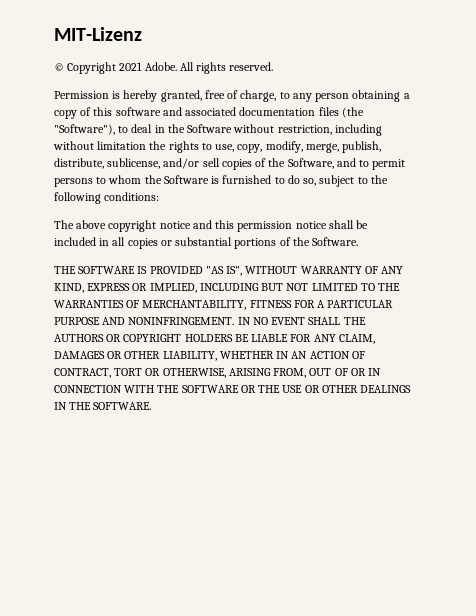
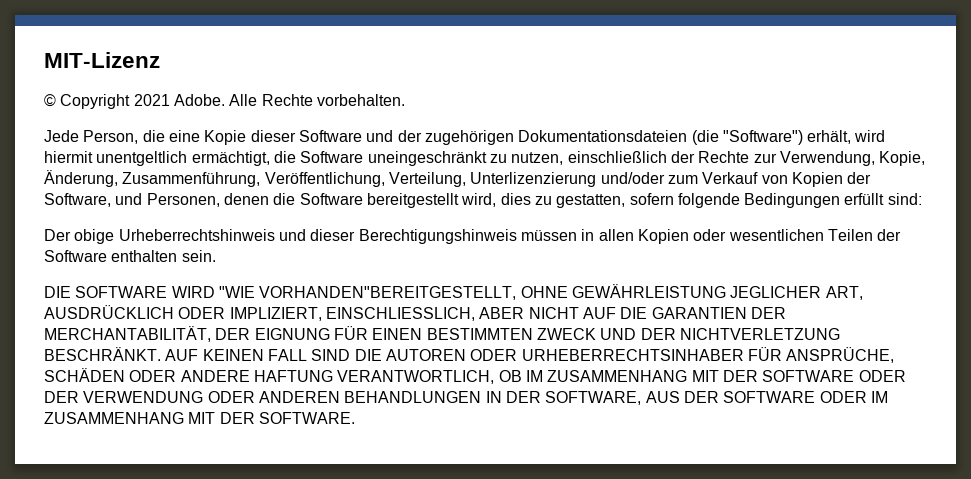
[179,62,274,74] [54,90,410,102] [54,107,364,119] [54,124,382,136] [53,141,382,153] [54,158,406,170] [54,175,388,187] [54,192,160,204] [54,220,369,232] [54,237,359,249] [54,266,404,276] [54,283,401,293] [54,300,394,310] [54,317,366,325] [54,334,375,344] [54,351,365,361] [54,368,382,378] [54,385,412,393] [54,402,92,410] All rights reserved. // Permission is hereby granted, free of charge, to any person obtaining a copy of this software and associated documentation files (the "Software"), to deal in the Software without restriction, including without limitation the rights to use, copy, modify, merge, publish, distribute, sublicense, and/or sell copies of the Software, and to permit persons to whom the Software is furnished to do so, subject to the following conditions: // The above copyright notice and this permission notice shall be included in all copies or substantial portions of the Software. // THE SOFTWARE IS PROVIDED "AS IS", WITHOUT WARRANTY OF ANY KIND, EXPRESS OR IMPLIED, INCLUDING BUT NOT LIMITED TO THE WARRANTIES OF MERCHANTABILITY, FITNESS FOR A PARTICULAR PURPOSE AND NONINFRINGEMENT. IN NO EVENT SHALL THE AUTHORS OR COPYRIGHT HOLDERS BE LIABLE FOR ANY CLAIM, DAMAGES OR OTHER LIABILITY, WHETHER IN AN ACTION OF CONTRACT, TORT OR OTHERWISE, ARISING FROM, OUT OF OR IN CONNECTION WITH THE SOFTWARE OR THE USE OR OTHER DEALINGS IN THE -> [229,94,405,106] [44,130,886,145] [44,151,926,166] [44,170,872,187] [44,193,922,208] [44,229,902,244] [44,250,216,262] [44,284,863,300] [44,305,786,321] [44,326,840,342] [44,347,895,363] [44,368,906,384] [44,391,888,405] [44,412,255,424] Alle Rechte vorbehalten. // Jede Person, die eine Kopie dieser Software und der zugehörigen Dokumentationsdateien (die "Software") erhält, wird hiermit unentgeltlich ermächtigt, die Software uneingeschränkt zu nutzen, einschließlich der Rechte zur Verwendung, Kopie, Änderung, Zusammenführung, Veröffentlichung, Verteilung, Unterlizenzierung und/oder zum Verkauf von Kopien der Software, und Personen, denen die Software bereitgestellt wird, dies zu gestatten, sofern folgende Bedingungen erfüllt sind: // Der obige Urheberrechtshinweis und dieser Berechtigungshinweis müssen in allen Kopien oder wesentlichen Teilen der Software enthalten sein. // DIE SOFTWARE WIRD "WIE VORHANDEN"BEREITGESTELLT, OHNE GEWÄHRLEISTUNG JEGLICHER ART, AUSDRÜCKLICH ODER IMPLIZIERT, EINSCHLIESSLICH, ABER NICHT AUF DIE GARANTIEN DER MERCHANTABILITÄT, DER EIGNUNG FÜR EINEN BESTIMMTEN ZWECK UND DER NICHTVERLETZUNG BESCHRÄNKT. AUF KEINEN FALL SIND DIE AUTOREN ODER URHEBERRECHTSINHABER FÜR ANSPRÜCHE, SCHÄDEN ODER ANDERE HAFTUNG VERANTWORTLICH, OB IM ZUSAMMENHANG MIT DER SOFTWARE ODER DER VERWENDUNG ODER ANDEREN BEHANDLUNGEN IN DER SOFTWARE, AUS DER SOFTWARE ODER IM ZUSAMMENHANG MIT DER

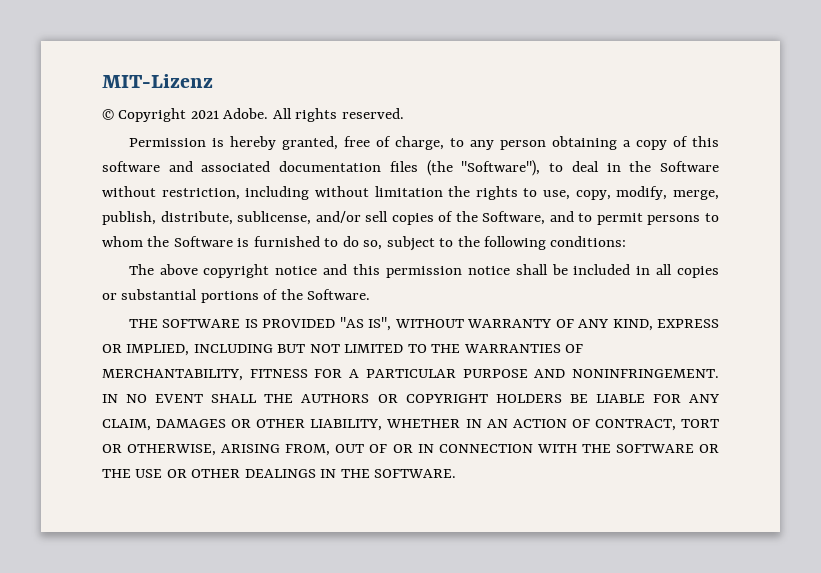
[229,94,405,106] [44,130,886,145] [44,151,926,166] [44,170,872,187] [44,193,922,208] [44,229,902,244] [44,250,216,262] [44,284,863,300] [44,305,786,321] [44,326,840,342] [44,347,895,363] [44,368,906,384] [44,391,888,405] [44,412,255,424] Alle Rechte vorbehalten. // Jede Person, die eine Kopie dieser Software und der zugehörigen Dokumentationsdateien (die "Software") erhält, wird hiermit unentgeltlich ermächtigt, die Software uneingeschränkt zu nutzen, einschließlich der Rechte zur Verwendung, Kopie, Änderung, Zusammenführung, Veröffentlichung, Verteilung, Unterlizenzierung und/oder zum Verkauf von Kopien der Software, und Personen, denen die Software bereitgestellt wird, dies zu gestatten, sofern folgende Bedingungen erfüllt sind: // Der obige Urheberrechtshinweis und dieser Berechtigungshinweis müssen in allen Kopien oder wesentlichen Teilen der Software enthalten sein. // DIE SOFTWARE WIRD "WIE VORHANDEN"BEREITGESTELLT, OHNE GEWÄHRLEISTUNG JEGLICHER ART, AUSDRÜCKLICH ODER IMPLIZIERT, EINSCHLIESSLICH, ABER NICHT AUF DIE GARANTIEN DER MERCHANTABILITÄT, DER EIGNUNG FÜR EINEN BESTIMMTEN ZWECK UND DER NICHTVERLETZUNG BESCHRÄNKT. AUF KEINEN FALL SIND DIE AUTOREN ODER URHEBERRECHTSINHABER FÜR ANSPRÜCHE, SCHÄDEN ODER ANDERE HAFTUNG VERANTWORTLICH, OB IM ZUSAMMENHANG MIT DER SOFTWARE ODER DER VERWENDUNG ODER ANDEREN BEHANDLUNGEN IN DER SOFTWARE, AUS DER SOFTWARE ODER IM ZUSAMMENHANG MIT DER -> [272,108,404,122] [128,136,720,150] [102,160,720,176] [102,186,719,200] [102,211,720,225] [102,236,627,251] [128,264,720,278] [102,289,371,303] [128,317,720,331] [102,344,584,356] [102,369,719,381] [102,394,719,403] [102,419,719,431] [102,444,719,456] [102,469,370,478] All rights reserved. // Permission is hereby granted, free of charge, to any person obtaining a copy of this software and associated documentation files (the "Software"), to deal in the Software without restriction, including without limitation the rights to use, copy, modify, merge, publish, distribute, sublicense, and/or sell copies of the Software, and to permit persons to whom the Software is furnished to do so, subject to the following conditions: // The above copyright notice and this permission notice shall be included in all copies or substantial portions of the Software. // THE SOFTWARE IS PROVIDED "AS IS", WITHOUT WARRANTY OF ANY KIND, EXPRESS OR IMPLIED, INCLUDING BUT NOT LIMITED TO THE WARRANTIES OF MERCHANTABILITY, FITNESS FOR A PARTICULAR PURPOSE AND NONINFRINGEMENT. IN NO EVENT SHALL THE AUTHORS OR COPYRIGHT HOLDERS BE LIABLE FOR ANY CLAIM, DAMAGES OR OTHER LIABILITY, WHETHER IN AN ACTION OF CONTRACT, TORT OR OTHERWISE, ARISING FROM, OUT OF OR IN CONNECTION WITH THE SOFTWARE OR THE USE OR OTHER DEALINGS IN THE

